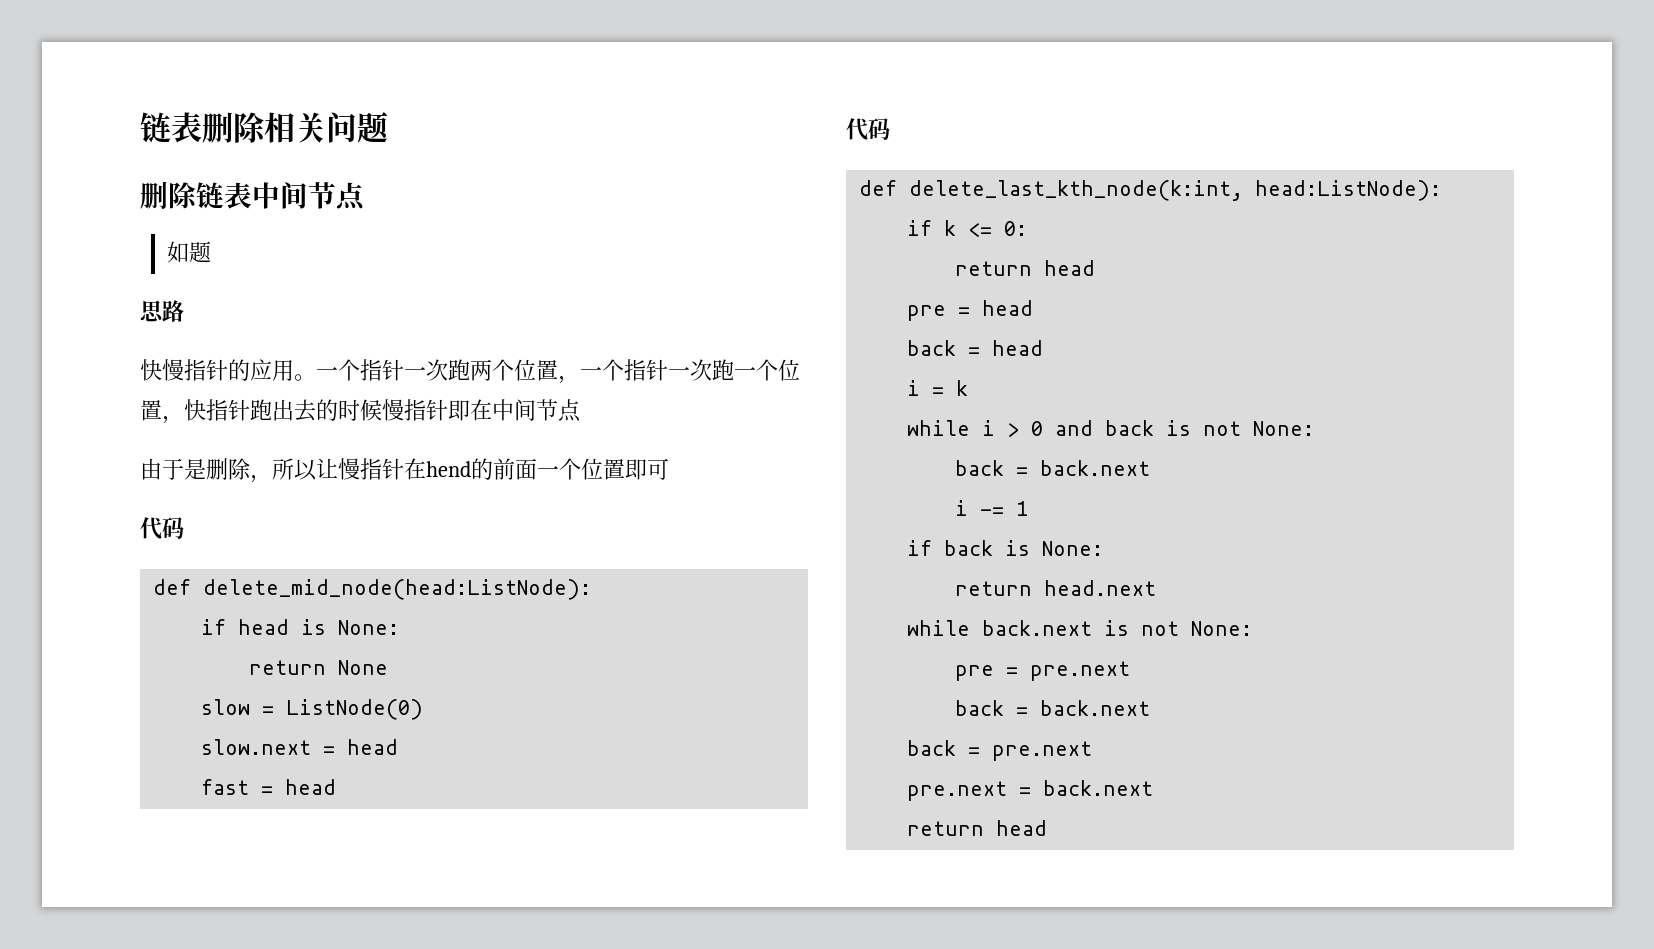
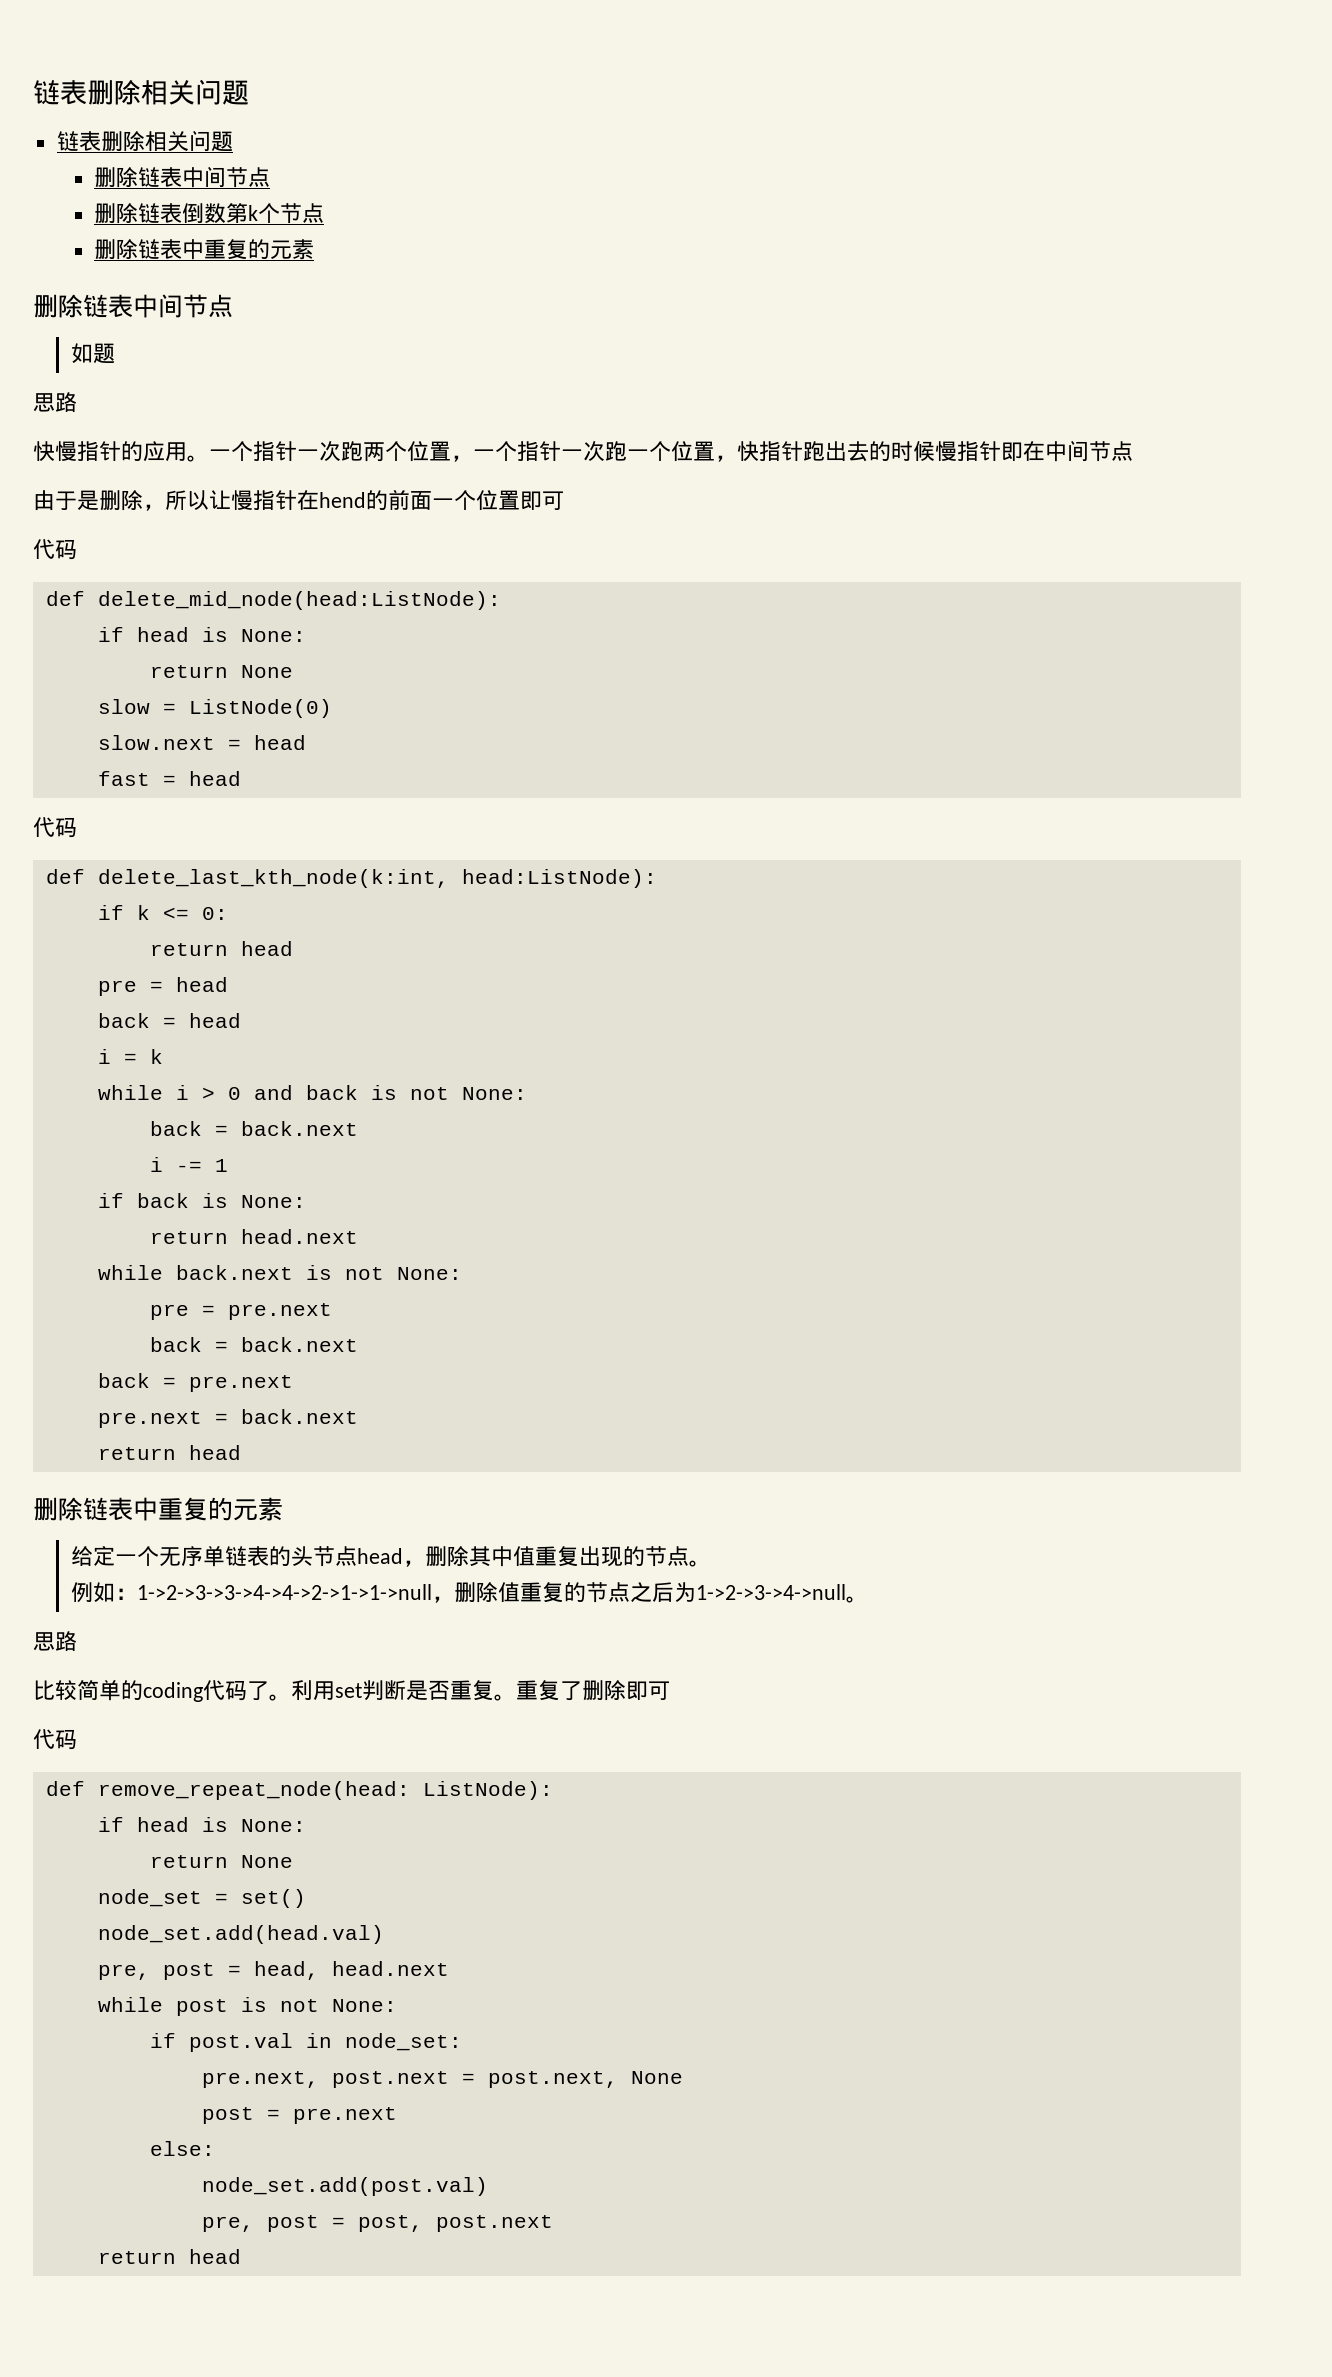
[140,112,388,143] 链表删除相关问题 -> [33,79,249,105] [56,130,233,152] [94,166,271,188] [94,203,325,224] [94,239,315,260] 链表删除相关问题 // 链表删除相关问题 // 删除链表中间节点 // 删除链表倒数第k个节点 // 删除链表中重复的元素
(1048, 828) none -> [33,1497,283,1521] [70,1546,711,1567] [70,1582,868,1603] [33,1631,77,1651] [33,1680,670,1702] [33,1729,77,1750] [45,1781,553,1800] [97,1817,306,1832] [149,1855,293,1868] [97,1889,306,1908] [97,1925,384,1944] [97,1961,449,1980] [97,1997,397,2016] [149,2033,462,2052] [201,2071,683,2088] [201,2107,397,2124] [149,2141,215,2156] [201,2177,488,2196] [201,2215,553,2232] [97,2249,241,2264] // 删除链表中重复的元素 // 给定一个无序单链表的头节点head，删除其中值重复出现的节点。 // 例如：1->2->3->3->4->4->2->1->1->null，删除值重复的节点之后为1->2->3->4->null。 // 思路 // 比较简单的coding代码了。利用set判断是否重复。重复了删除即可 // 代码 // def remove_repeat_node(head: ListNode): // if head is None: // return None // node_set = set() // node_set.add(head.val) // pre, post = head, head.next // while post is not None: // if post.val in node_set: // pre.next, post.next = post.next, None // post = pre.next // else: // node_set.add(post.val) // pre, post = post, post.next // return head

